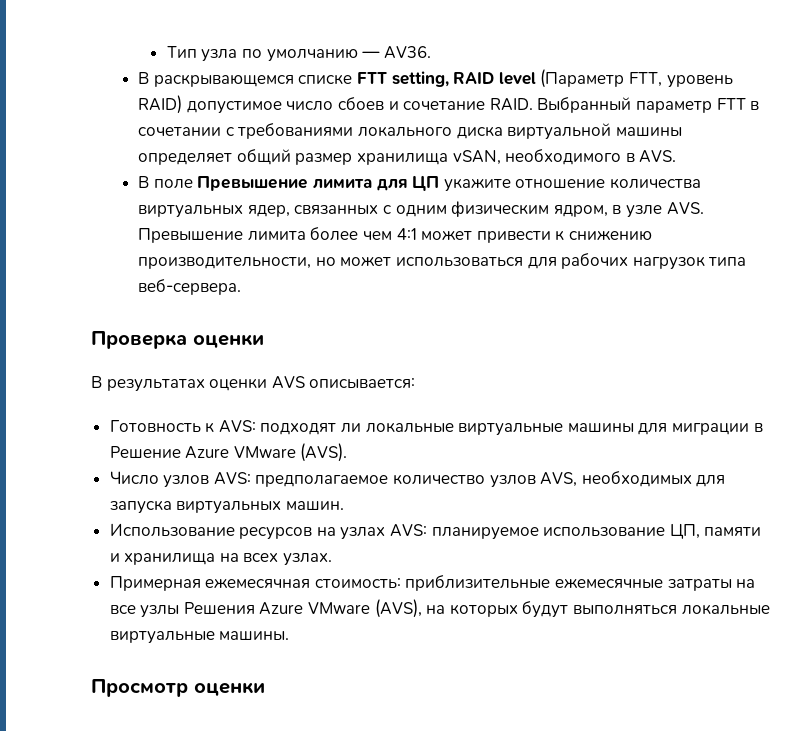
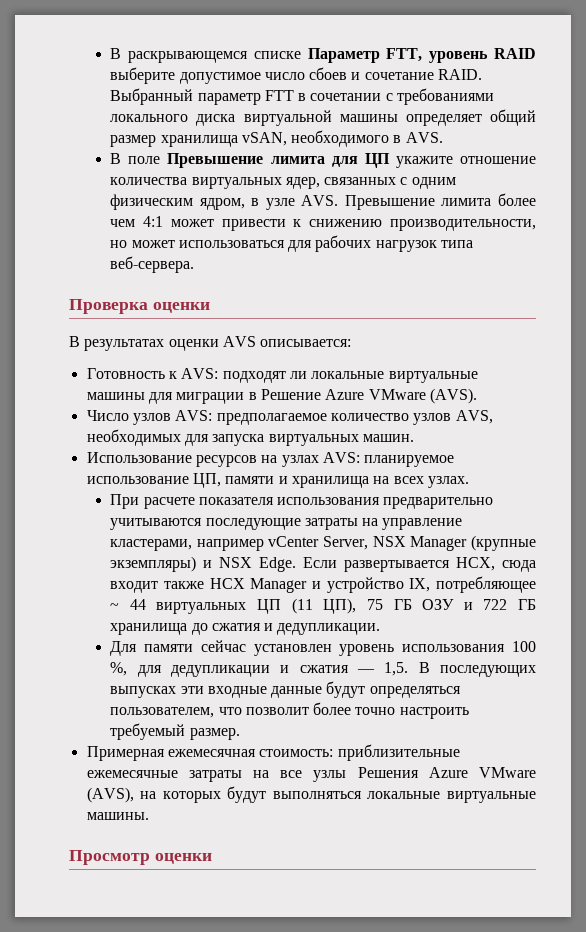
[166,46,431,62] [138,69,733,88] [138,95,183,114] Тип узла по умолчанию — AV36. // В раскрывающемся списке FTT setting, RAID level (Параметр FTT, уровень RAID) -> [110,48,536,63] [110,67,176,84] В раскрывающемся списке Параметр FTT, уровень RAID выберите
(333, 559) none -> [110,494,494,509] [110,518,463,530] [110,535,536,551] [110,556,536,572] [110,576,536,593] [110,598,537,614] [110,623,381,635] [110,640,536,656] [110,662,536,677] [110,681,461,698] [110,702,469,719] [110,723,240,740] // При расчете показателя использования предварительно учитываются последующие затраты на управление кластерами, например vCenter Server, NSX Manager (крупные экземпляры) и NSX Edge. Если развертывается HCX, сюда входит также HCX Manager и устройство IX, потребляющее ~ 44 виртуальных ЦП (11 ЦП), 75 ГБ ОЗУ и 722 ГБ хранилища до сжатия и дедупликации. // Для памяти сейчас установлен уровень использования 100 %, для дедупликации и сжатия — 1,5. В последующих выпусках эти входные данные будут определяться пользователем, что позволит более точно настроить требуемый размер.

